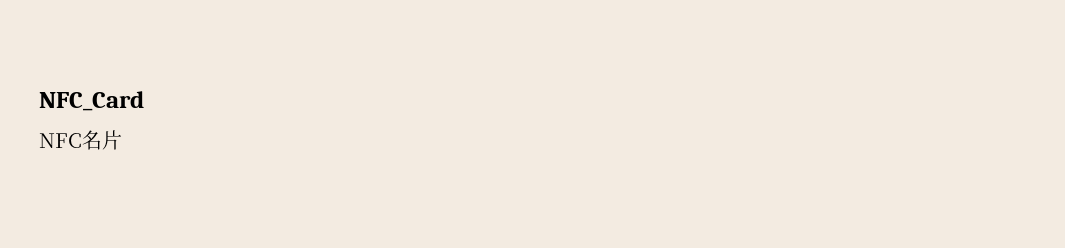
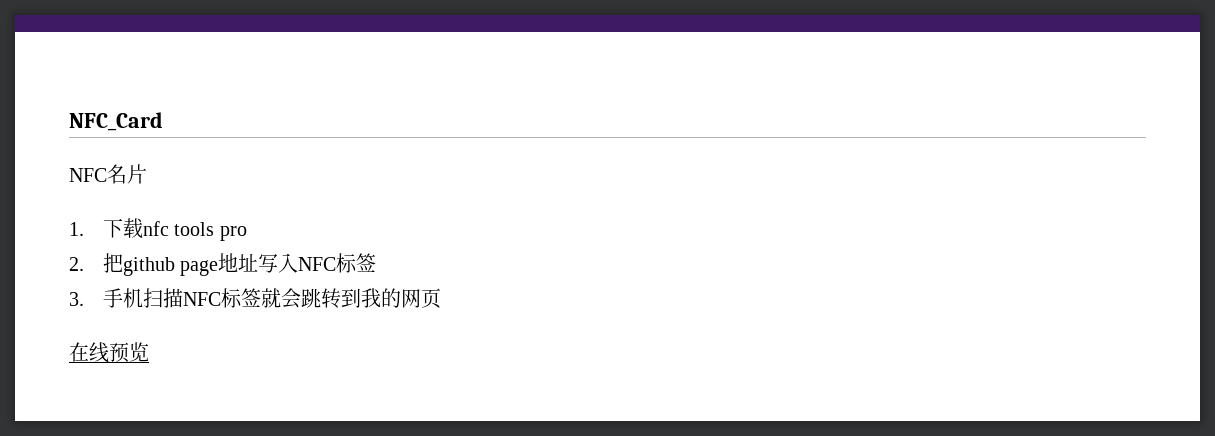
(122, 140) none -> [69,218,247,241] [69,253,377,276] [69,288,441,309] [69,342,149,363] // 1.下载nfc tools pro // 2.把github page地址写入NFC标签 // 3.手机扫描NFC标签就会跳转到我的网页 // 在线预览

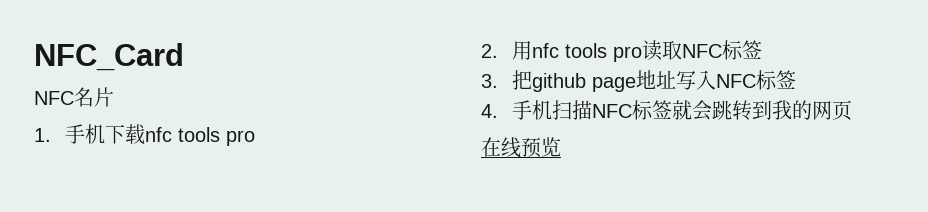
(84, 229) none -> [65,124,106,144] 手机
(84, 264) none -> [512,40,763,62] [481,74,498,88] 用nfc tools pro读取NFC标签 // 3.
[69,292,84,306] 3. -> [481,104,498,118] 4.

